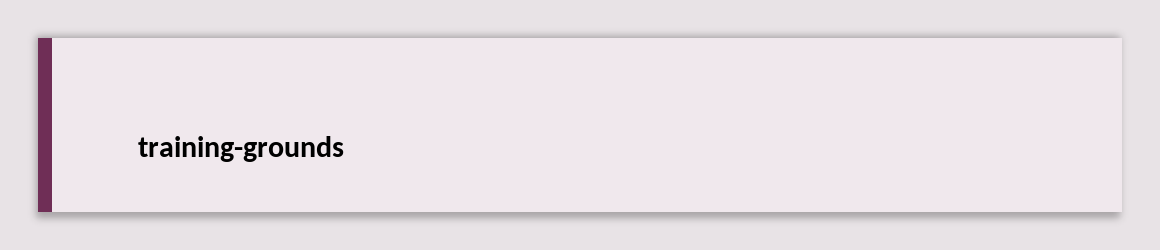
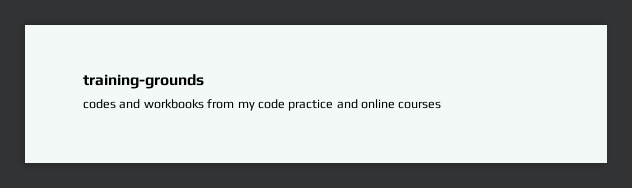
(344, 149) none -> [83,99,442,111] // codes and workbooks from my code practice and online courses

